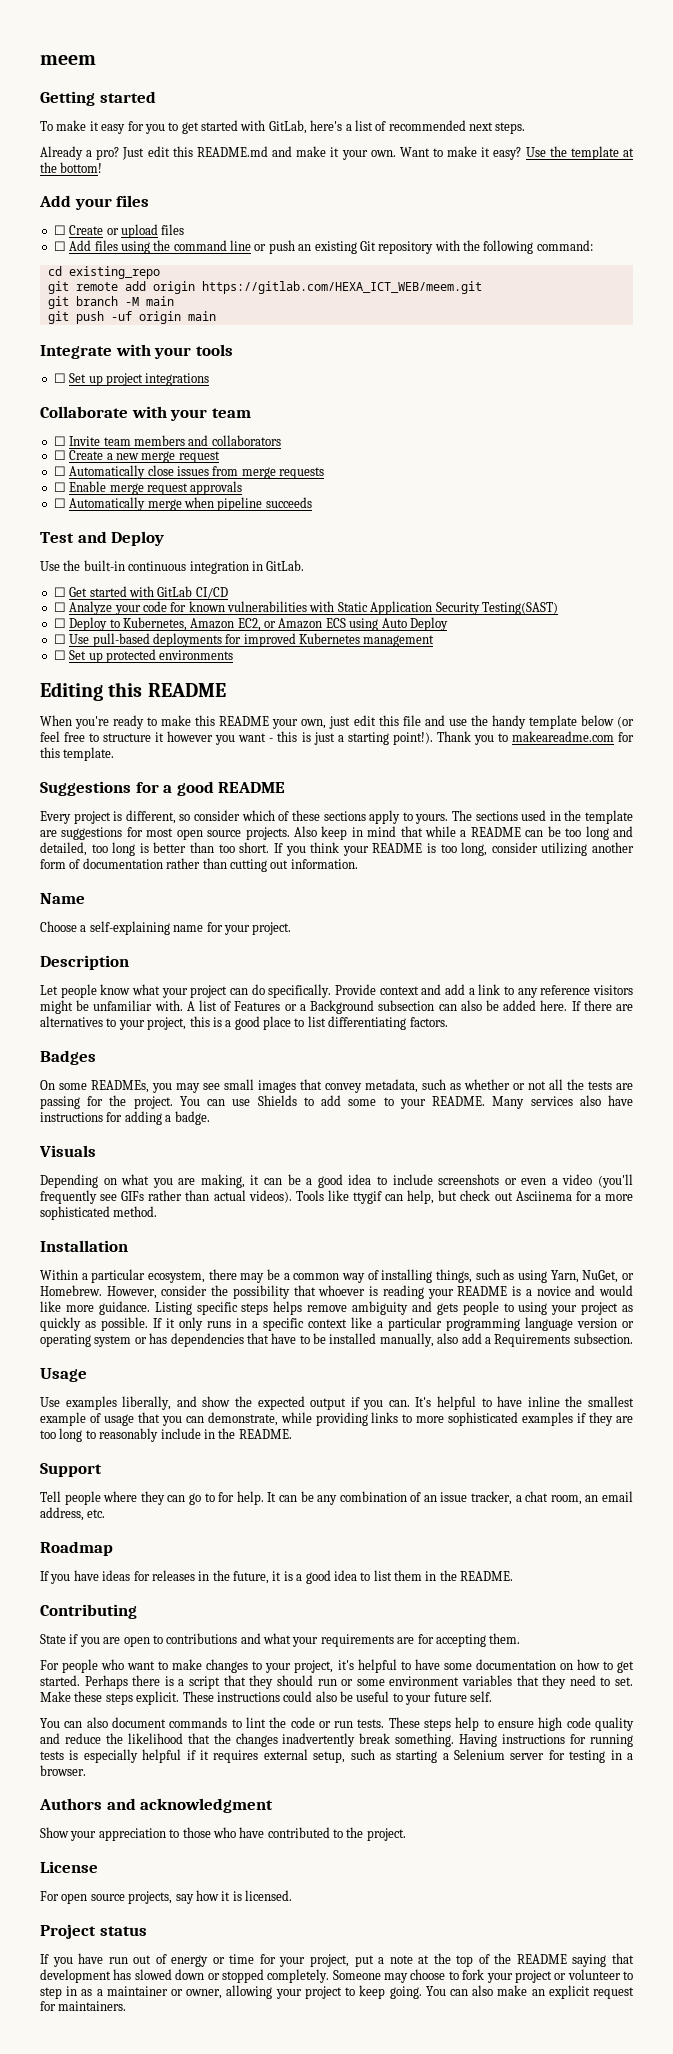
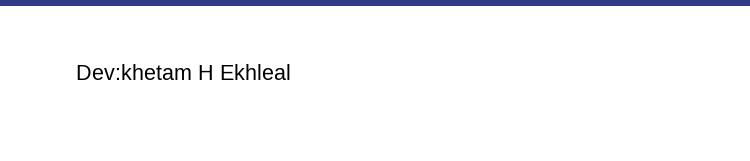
[40,55,96,65] [40,91,156,106] [40,120,526,134] [40,146,634,160] [40,162,103,173] [39,195,150,210] [53,224,185,238] [53,240,593,254] [47,266,160,279] [47,281,482,294] [47,296,174,309] [47,311,216,324] [40,344,233,359] [53,373,210,386] [40,406,251,421] [53,435,281,446] [53,450,220,463] [53,465,324,479] [53,481,243,495] [53,497,312,511] [40,531,165,546] [40,560,305,574] [53,586,228,599] [53,601,558,615] [53,617,448,631] [53,633,435,647] [53,649,234,663] [40,682,226,701] [40,715,634,729] [40,731,634,745] [40,747,115,761] [40,781,286,796] [40,810,633,824] [40,826,634,840] [40,842,634,856] [40,858,358,872] [40,893,85,904] [40,921,292,935] [40,955,129,970] [40,984,634,998] [40,1000,634,1014] [40,1016,448,1030] [40,1050,96,1065] [40,1079,633,1093] [40,1095,634,1109] [40,1111,210,1125] [39,1145,96,1157] [40,1174,633,1188] [40,1190,633,1204] [40,1206,158,1220] [40,1240,128,1252] [40,1269,634,1283] [40,1285,634,1299] [40,1301,633,1315] [40,1317,634,1331] [40,1333,633,1347] [40,1368,87,1382] [40,1396,634,1410] [40,1412,633,1426] [40,1428,292,1442] [40,1463,102,1477] [40,1491,633,1505] [40,1507,106,1521] [40,1541,113,1556] [40,1570,514,1584] [40,1604,137,1619] [40,1633,521,1647] [40,1659,634,1673] [40,1675,633,1689] [40,1691,492,1705] [40,1717,634,1731] [40,1733,633,1747] [40,1749,634,1763] [40,1765,86,1776] [39,1798,274,1813] [40,1827,406,1841] [40,1861,98,1873] [40,1890,292,1904] [40,1924,147,1939] [40,1953,634,1967] [40,1969,633,1983] [40,1985,635,1999] [40,2001,127,2011] meem // Getting started // To make it easy for you to get started with GitLab, here's a list of recommended next steps. // Already a pro? Just edit this README.md and make it your own. Want to make it easy? Use the template at the bottom! // Add your files // ☐ Create or upload files // ☐ Add files using the command line or push an existing Git repository with the following command: // cd existing_repo // git remote add origin https://gitlab.com/HEXA_ICT_WEB/meem.git // git branch -M main // git push -uf origin main // Integrate with your tools // ☐ Set up project integrations // Collaborate with your team // ☐ Invite team members and collaborators // ☐ Create a new merge request // ☐ Automatically close issues from merge requests // ☐ Enable merge request approvals // ☐ Automatically merge when pipeline succeeds // Test and Deploy // Use the built-in continuous integration in GitLab. // ☐ Get started with GitLab CI/CD // ☐ Analyze your code for known vulnerabilities with Static Application Security Testing(SAST) // ☐ Deploy to Kubernetes, Amazon EC2, or Amazon ECS using Auto Deploy // ☐ Use pull-based deployments for improved Kubernetes management // ☐ Set up protected environments // Editing this README // When you're ready to make this README your own, just edit this file and use the handy template below (or feel free to structure it however you want - this is just a starting point!). Thank you to makeareadme.com for this template. // Suggestions for a good README // Every project is different, so consider which of these sections apply to yours. The sections used in the template are suggestions for most open source projects. Also keep in mind that while a README can be too long and detailed, too long is better than too short. If you think your README is too long, consider utilizing another form of documentation rather than cutting out information. // Name // Choose a self-explaining name for your project. // Description // Let people know what your project can do specifically. Provide context and add a link to any reference visitors might be unfamiliar with. A list of Features or a Background subsection can also be added here. If there are alternatives to your project, this is a good place to list differentiating factors. // Badges // On some READMEs, you may see small images that convey metadata, such as whether or not all the tests are passing for the project. You can use Shields to add some to your README. Many services also have instructions for adding a badge. // Visuals // Depending on what you are making, it can be a good idea to include screenshots or even a video (you'll frequently see GIFs rather than actual videos). Tools like ttygif can help, but check out Asciinema for a more sophisticated method. // Installation // Within a particular ecosystem, there may be a common way of installing things, such as using Yarn, NuGet, or Homebrew. However, consider the possibility that whoever is reading your README is a novice and would like more guidance. Listing specific steps helps remove ambiguity and gets people to using your project as quickly as possible. If it only runs in a specific context like a particular programming language version or operating system or has dependencies that have to be installed manually, also add a Requirements subsection. // Usage // Use examples liberally, and show the expected output if you can. It's helpful to have inline the smallest example of usage that you can demonstrate, while providing links to more sophisticated examples if they are too long to reasonably include in the README. // Support // Tell people where they can go to for help. It can be any combination of an issue tracker, a chat room, an email address, etc. // Roadmap // If you have ideas for releases in the future, it is a good idea to list them in the README. // Contributing // State if you are open to contributions and what your requirements are for accepting them. // For people who want to make changes to your project, it's helpful to have some documentation on how to get started. Perhaps there is a script that they should run or some environment variables that they need to set. Make these steps explicit. These instructions could also be useful to your future self. // You can also document commands to lint the code or run tests. These steps help to ensure high code quality and reduce the likelihood that the changes inadvertently break something. Having instructions for running tests is especially helpful if it requires external setup, such as starting a Selenium server for testing in a browser. // Authors and acknowledgment // Show your appreciation to those who have contributed to the project. // License // For open source projects, say how it is licensed. // Project status // If you have run out of energy or time for your project, put a note at the top of the README saying that development has slowed down or stopped completely. Someone may choose to fork your project or volunteer to step in as a maintainer or owner, allowing your project to keep going. You can also make an explicit request for maintainers. -> [76,64,291,80] Dev:khetam H Ekhleal

